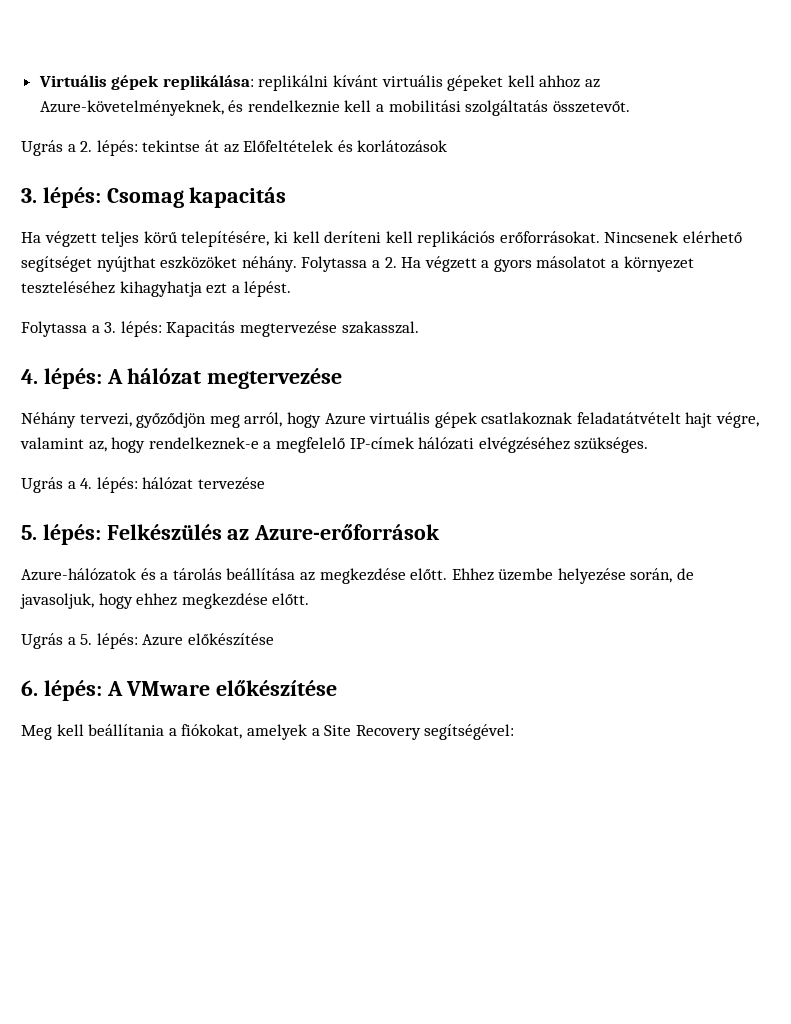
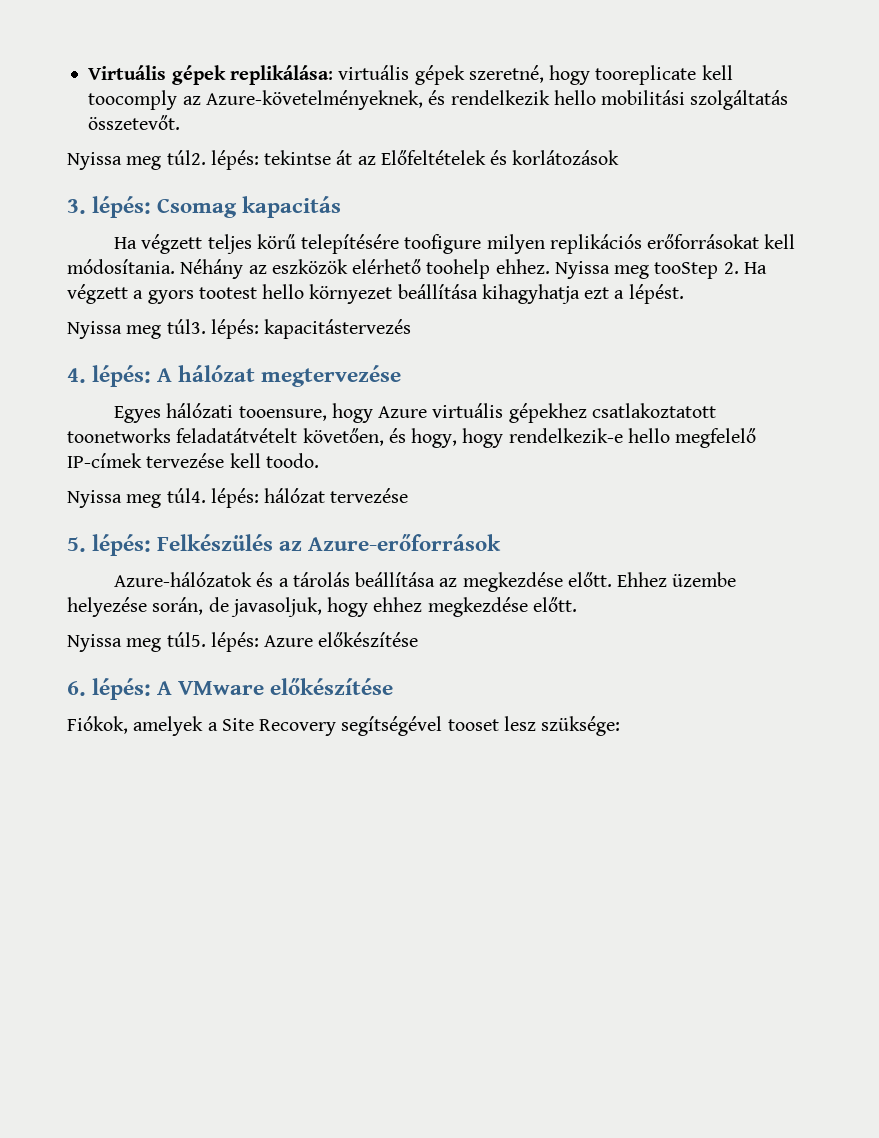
[258,75,601,91] [39,100,385,116] replikálni kívánt virtuális gépeket kell ahhoz az Azure-követelményeknek, és rendelkeznie kell a -> [338,65,733,85] [88,90,596,110] virtuális gépek szeretné, hogy tooreplicate kell toocomply az Azure-követelményeknek, és rendelkezik hello
[21,140,93,156] Ugrás a 2. -> [67,150,206,170] Nyissa meg túl2.
[181,231,743,247] [21,256,380,272] telepítésére, ki kell deríteni kell replikációs erőforrásokat. Nincsenek elérhető segítséget nyújthat eszközöket néhány. Folytassa a -> [301,234,796,254] [67,259,719,279] telepítésére toofigure milyen replikációs erőforrásokat kell módosítania. Néhány az eszközök elérhető toohelp ehhez. Nyissa meg tooStep
[536,256,694,272] [21,281,115,294] másolatot a környezet teszteléséhez -> [198,284,478,304] tootest hello környezet beállítása
[21,321,419,337] Folytassa a 3. lépés: Kapacitás megtervezése szakasszal. -> [67,319,412,339] Nyissa meg túl3. lépés: kapacitástervezés
[21,412,760,428] [20,437,649,453] [21,477,93,493] Néhány tervezi, győződjön meg arról, hogy Azure virtuális gépek csatlakoznak feladatátvételt hajt végre, valamint az, hogy rendelkeznek-e a megfelelő IP-címek hálózati elvégzéséhez szükséges. // Ugrás a 4. -> [113,403,716,423] [67,428,757,448] [67,453,319,468] [67,488,206,508] Egyes hálózati tooensure, hogy Azure virtuális gépekhez csatlakoztatott toonetworks feladatátvételt követően, és hogy, hogy rendelkezik-e hello megfelelő IP-címek tervezése kell toodo. // Nyissa meg túl4.
[21,633,93,649] Ugrás a 5. -> [67,632,206,652] Nyissa meg túl5.
[21,724,515,740] Meg kell beállítania a fiókokat, amelyek a Site Recovery segítségével: -> [67,716,621,736] Fiókok, amelyek a Site Recovery segítségével tooset lesz szüksége:

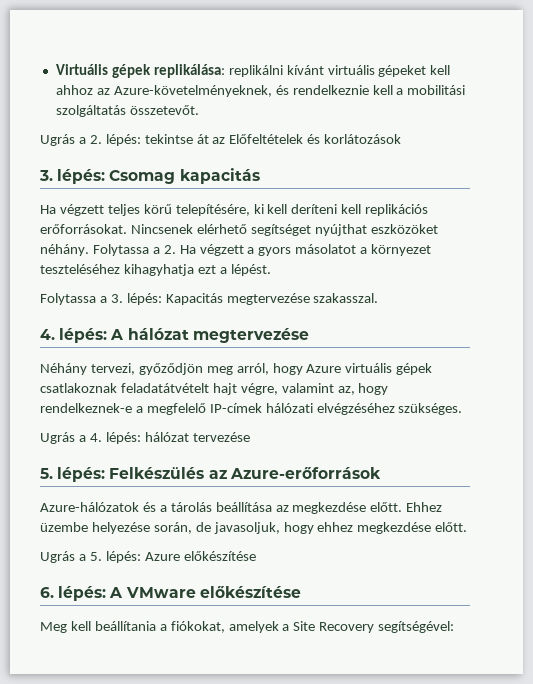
[338,65,733,85] [88,90,596,110] virtuális gépek szeretné, hogy tooreplicate kell toocomply az Azure-követelményeknek, és rendelkezik hello -> [228,65,451,77] [55,85,404,97] replikálni kívánt virtuális gépeket kell ahhoz az Azure-követelményeknek, és rendelkeznie kell a
[67,150,206,170] Nyissa meg túl2. -> [40,134,102,146] Ugrás a 2.
[301,234,796,254] [67,259,719,279] telepítésére toofigure milyen replikációs erőforrásokat kell módosítania. Néhány az eszközök elérhető toohelp ehhez. Nyissa meg tooStep -> [175,204,429,216] [40,224,438,236] [40,244,160,256] telepítésére, ki kell deríteni kell replikációs erőforrásokat. Nincsenek elérhető segítséget nyújthat eszközöket néhány. Folytassa a
[198,284,478,304] tootest hello környezet beállítása -> [295,244,432,256] [40,264,120,274] másolatot a környezet teszteléséhez
[67,319,412,339] Nyissa meg túl3. lépés: kapacitástervezés -> [40,293,379,305] Folytassa a 3. lépés: Kapacitás megtervezése szakasszal.
[113,403,716,423] [67,428,757,448] [67,453,319,468] [67,488,206,508] Egyes hálózati tooensure, hogy Azure virtuális gépekhez csatlakoztatott toonetworks feladatátvételt követően, és hogy, hogy rendelkezik-e hello megfelelő IP-címek tervezése kell toodo. // Nyissa meg túl4. -> [40,363,433,375] [40,383,389,395] [40,403,463,415] [40,432,102,444] Néhány tervezi, győződjön meg arról, hogy Azure virtuális gépek csatlakoznak feladatátvételt hajt végre, valamint az, hogy rendelkeznek-e a megfelelő IP-címek hálózati elvégzéséhez szükséges. // Ugrás a 4.
[67,632,206,652] Nyissa meg túl5. -> [40,551,102,563] Ugrás a 5.
[67,716,621,736] Fiókok, amelyek a Site Recovery segítségével tooset lesz szüksége: -> [40,621,455,633] Meg kell beállítania a fiókokat, amelyek a Site Recovery segítségével:

